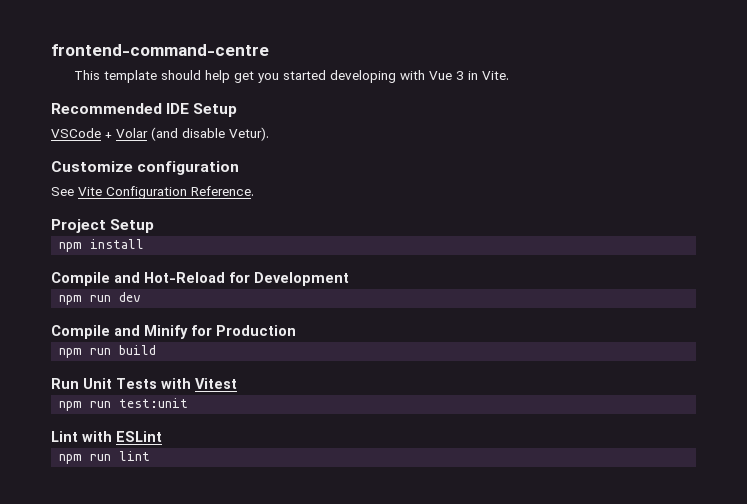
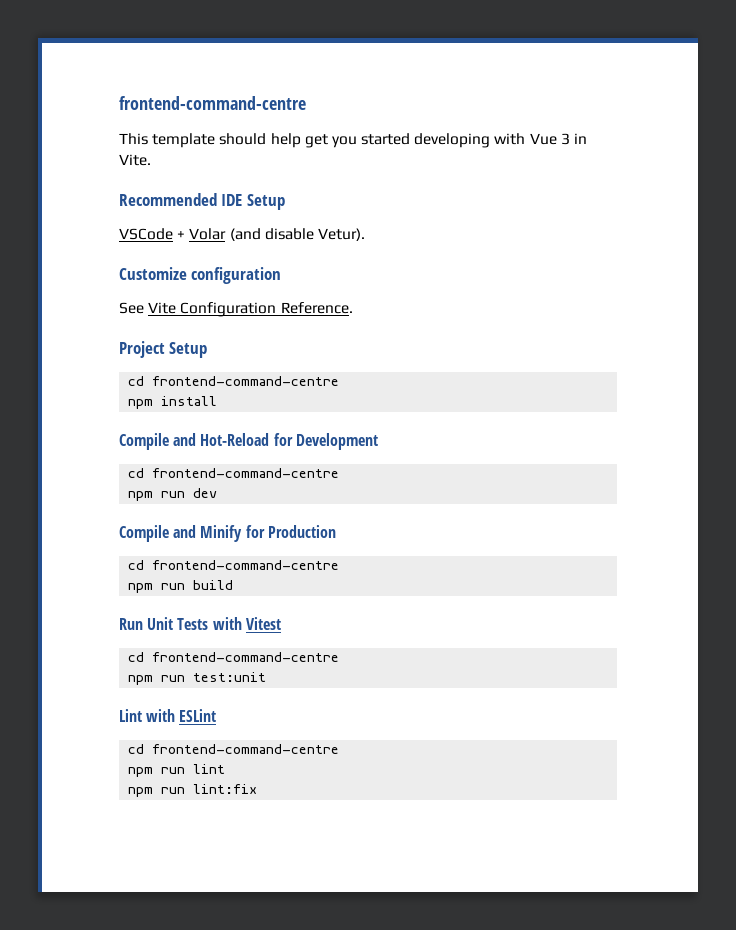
(155, 226) none -> [128,376,340,386] // cd frontend-command-centre
(349, 279) none -> [128,468,340,478] // cd frontend-command-centre
(296, 330) none -> [128,560,340,570] // cd frontend-command-centre
(237, 383) none -> [128,652,340,662] // cd frontend-command-centre
(162, 436) none -> [128,744,340,754] // cd frontend-command-centre
(151, 456) none -> [128,784,258,797] // npm run lint:fix

